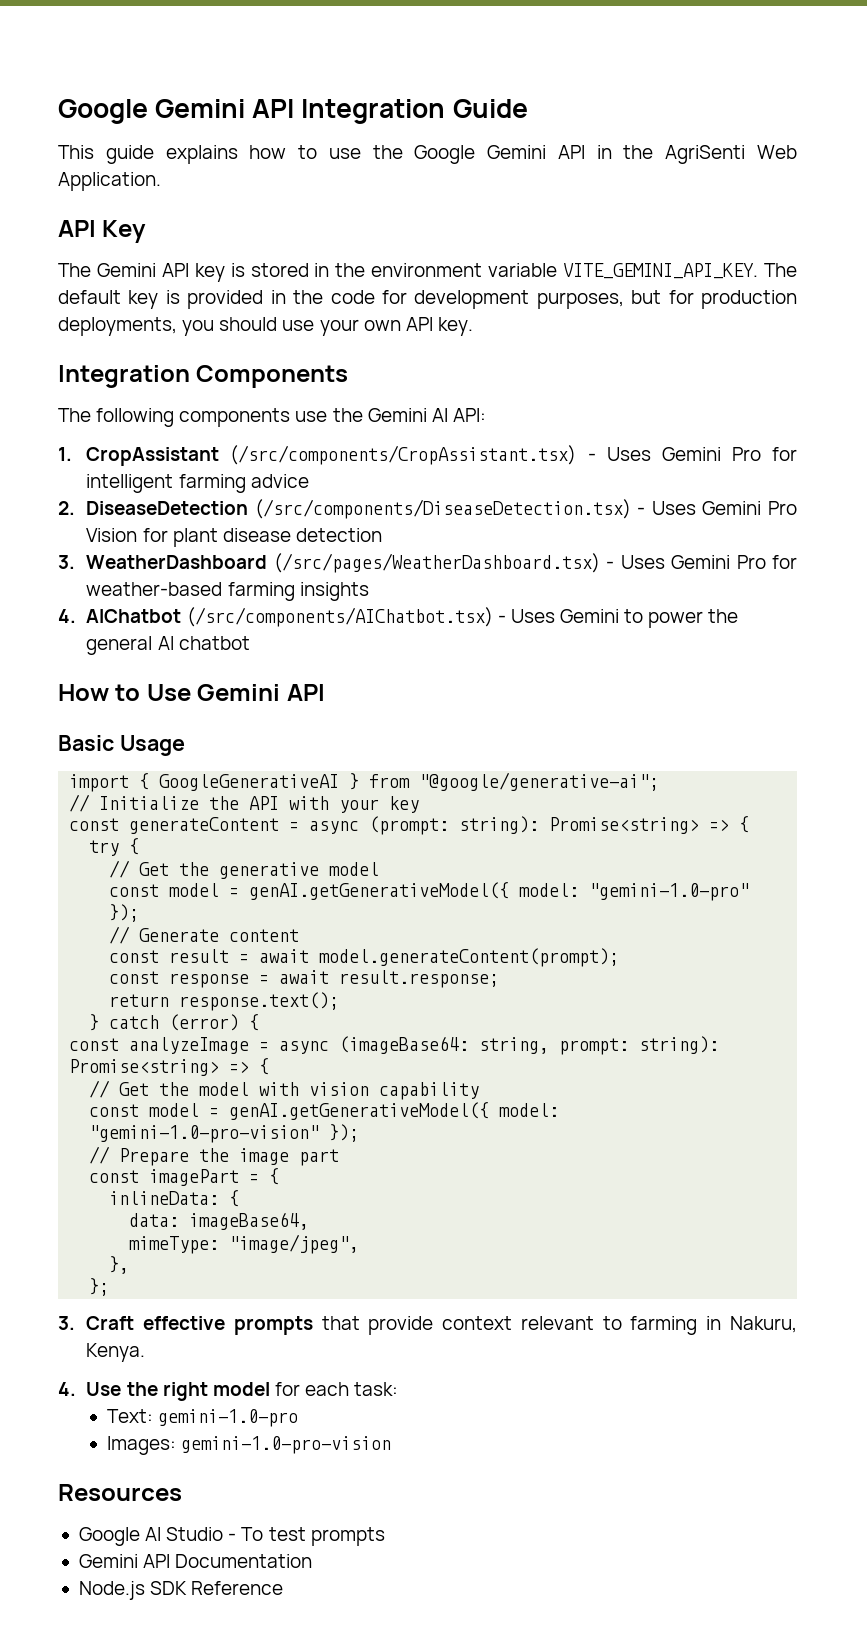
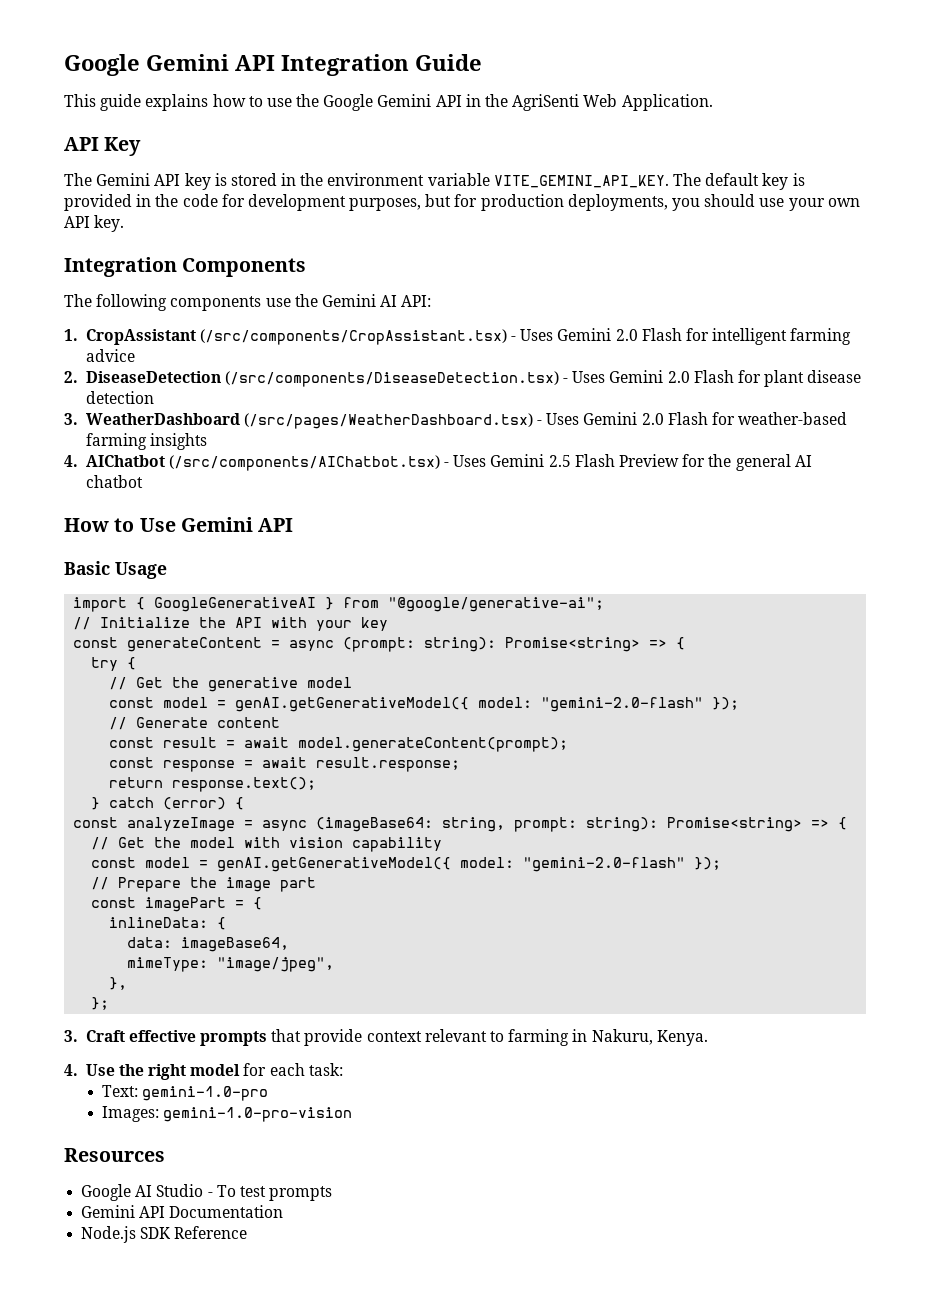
[731,447,761,461] Pro -> [615,328,682,341] 2.0 Flash
[768,501,798,515] [86,528,138,542] Pro Vision -> [667,370,734,383] 2.0 Flash
[736,555,766,569] Pro -> [641,412,708,425] 2.0 Flash
[624,609,704,628] to power -> [548,454,706,467] 2.5 Flash Preview for
[589,883,750,901] "gemini-1.0-pro" -> [541,697,704,712] "gemini-2.0-flash"
[89,1125,320,1143] "gemini-1.0-pro-vision" -> [523,857,686,872] "gemini-2.0-flash"

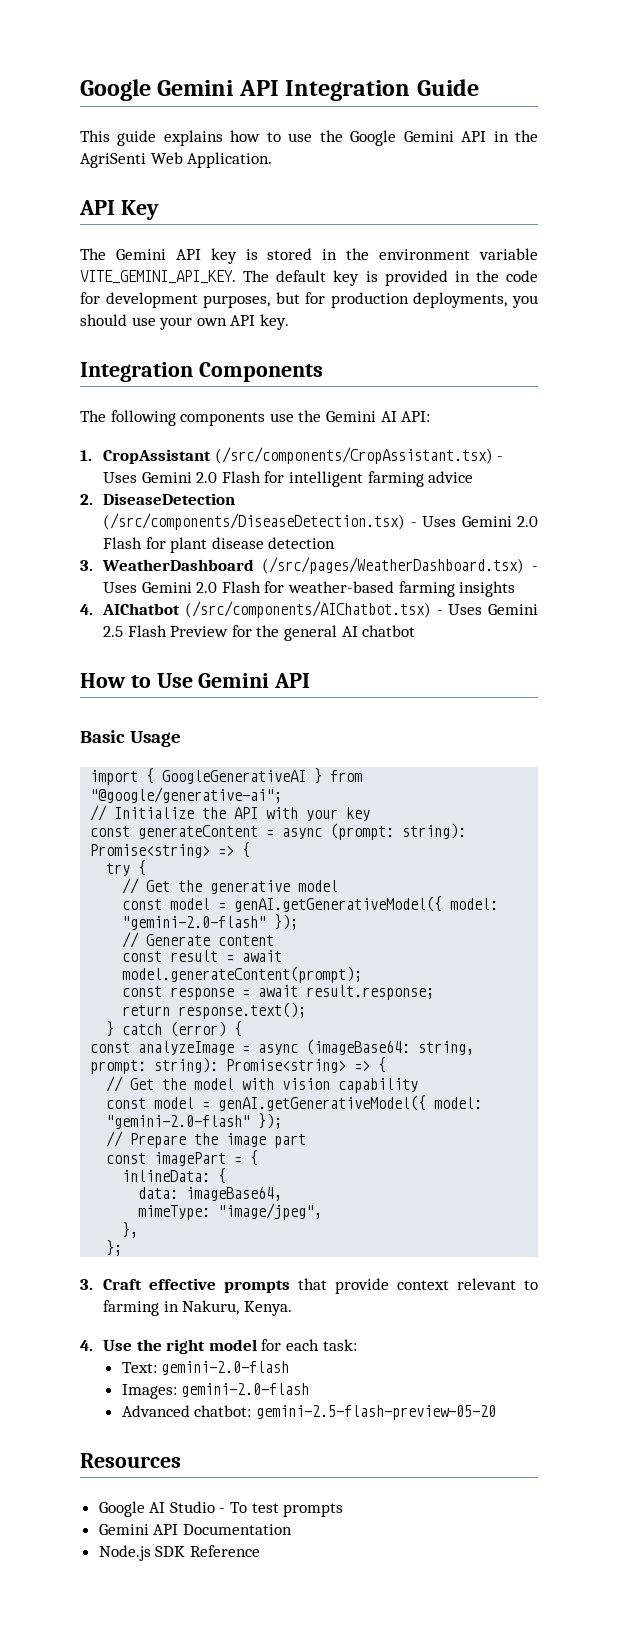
[141,1086,268,1101] gemini-1.0-pro -> [161,1361,290,1375] gemini-2.0-flash
[162,1107,352,1122] gemini-1.0-pro-vision -> [181,1383,310,1397] [121,1405,496,1420] gemini-2.0-flash // Advanced chatbot: gemini-2.5-flash-preview-05-20

